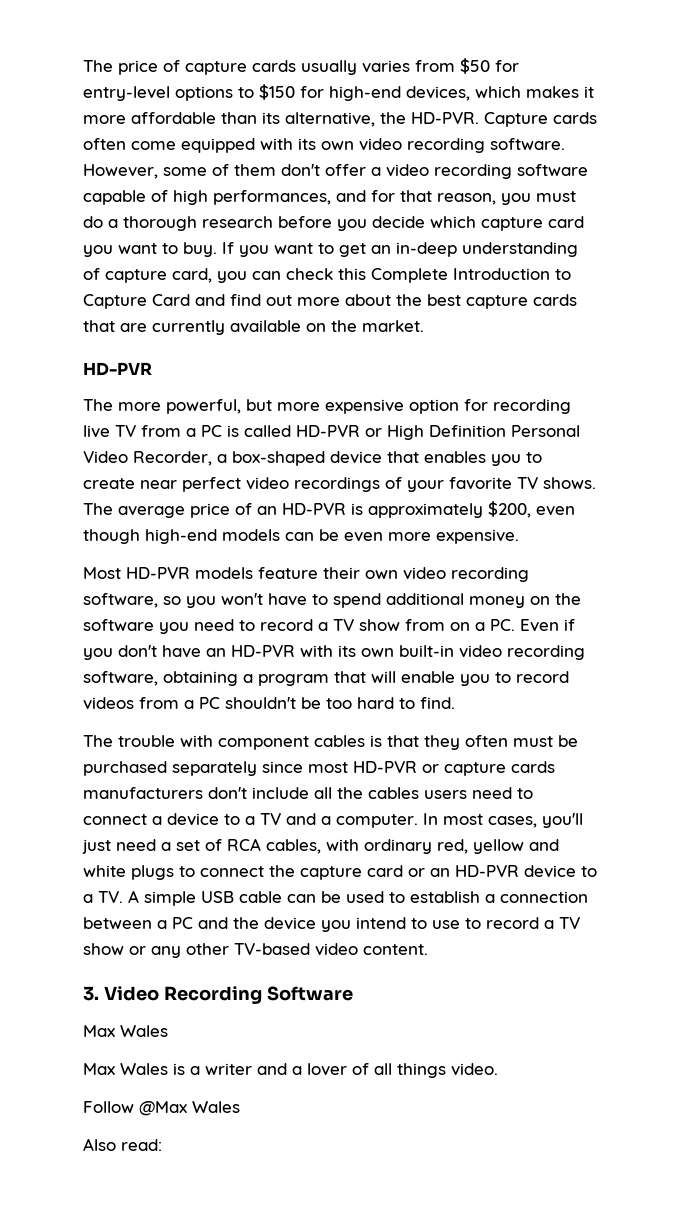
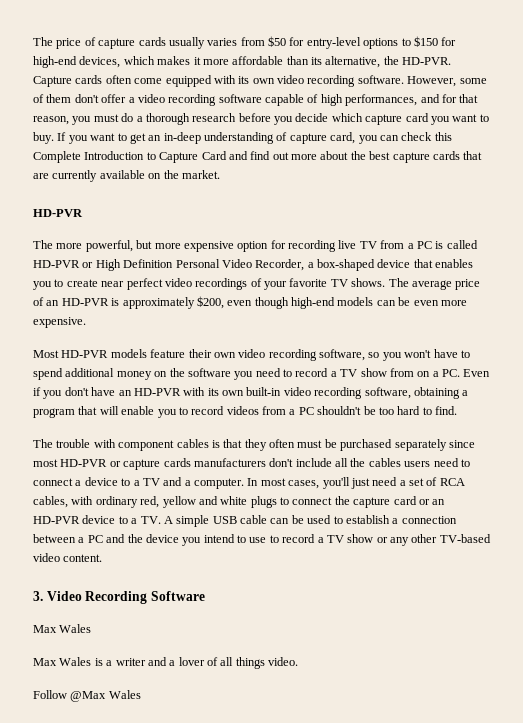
[83,1138,162,1151] // Also read: -> (141, 694) none

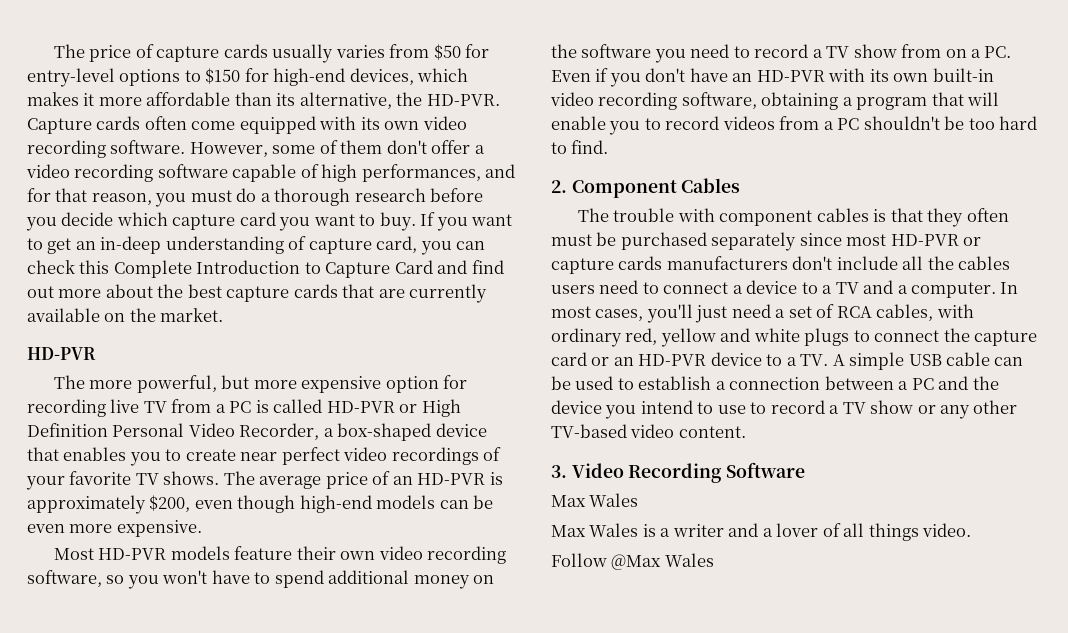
(457, 410) none -> [551,178,741,198] // 2. Component Cables

